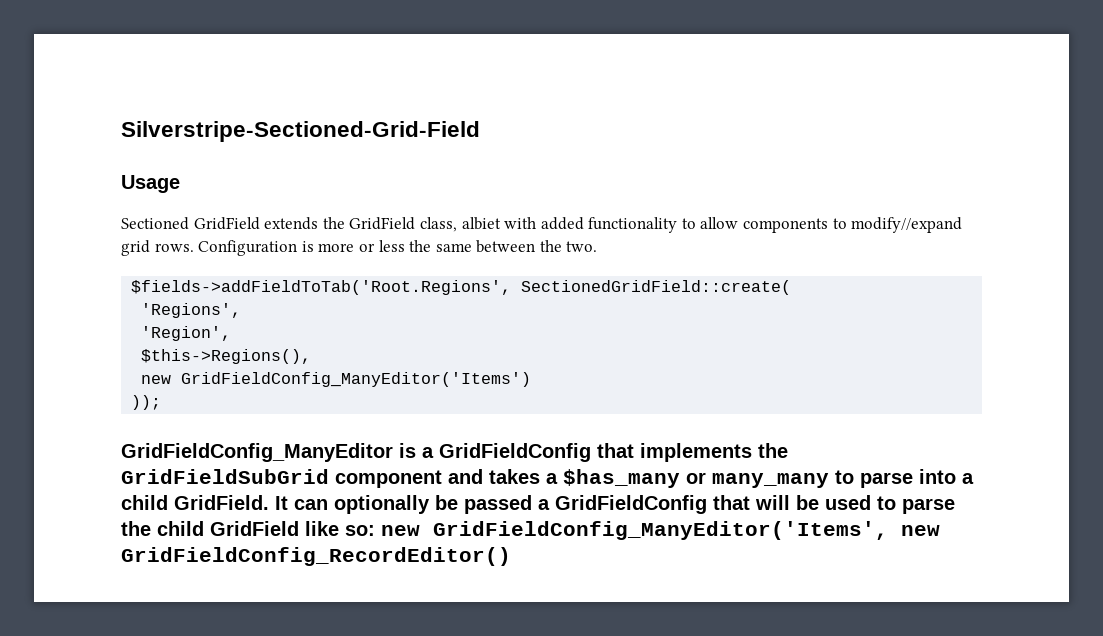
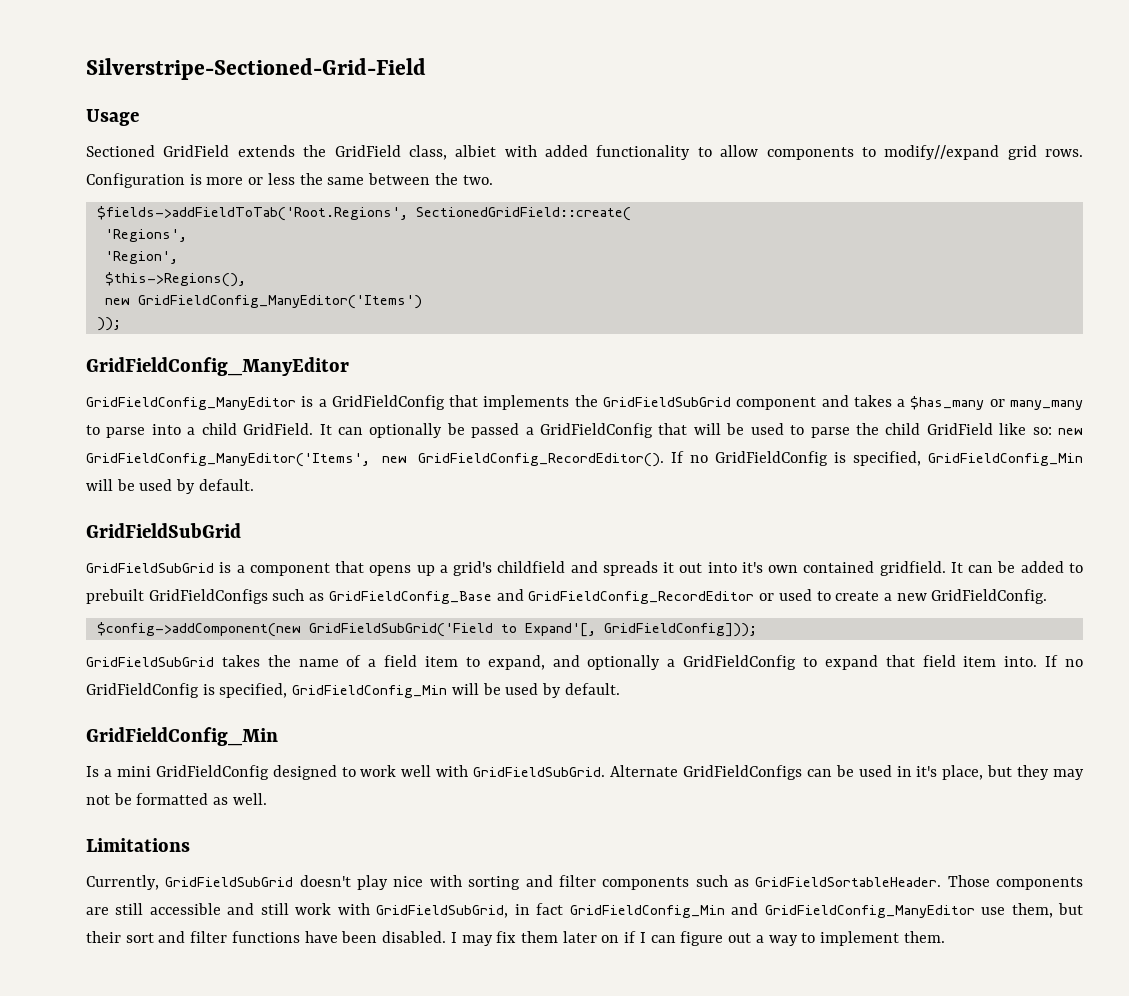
(393, 452) none -> [86,397,296,410] // GridFieldConfig_ManyEditor
[121,547,511,566] GridFieldConfig_RecordEditor() -> [418,451,1083,467] [86,479,254,494] [86,523,241,538] [86,561,1083,576] [86,589,1048,604] [96,622,757,637] [86,655,1084,670] [86,683,620,698] [86,727,278,746] [86,765,1084,780] [86,793,267,805] [86,838,190,852] [86,875,1083,890] [86,903,1083,918] [86,931,945,946] GridFieldConfig_RecordEditor(). If no GridFieldConfig is specified, GridFieldConfig_Min will be used by default. // GridFieldSubGrid // GridFieldSubGrid is a component that opens up a grid's childfield and spreads it out into it's own contained gridfield. It can be added to prebuilt GridFieldConfigs such as GridFieldConfig_Base and GridFieldConfig_RecordEditor or used to create a new GridFieldConfig. // $config->addComponent(new GridFieldSubGrid('Field to Expand'[, GridFieldConfig])); // GridFieldSubGrid takes the name of a field item to expand, and optionally a GridFieldConfig to expand that field item into. If no GridFieldConfig is specified, GridFieldConfig_Min will be used by default. // GridFieldConfig_Min // Is a mini GridFieldConfig designed to work well with GridFieldSubGrid. Alternate GridFieldConfigs can be used in it's place, but they may not be formatted as well. // Limitations // Currently, GridFieldSubGrid doesn't play nice with sorting and filter components such as GridFieldSortableHeader. Those components are still accessible and still work with GridFieldSubGrid, in fact GridFieldConfig_Min and GridFieldConfig_ManyEditor use them, but their sort and filter functions have been disabled. I may fix them later on if I can figure out a way to implement them.

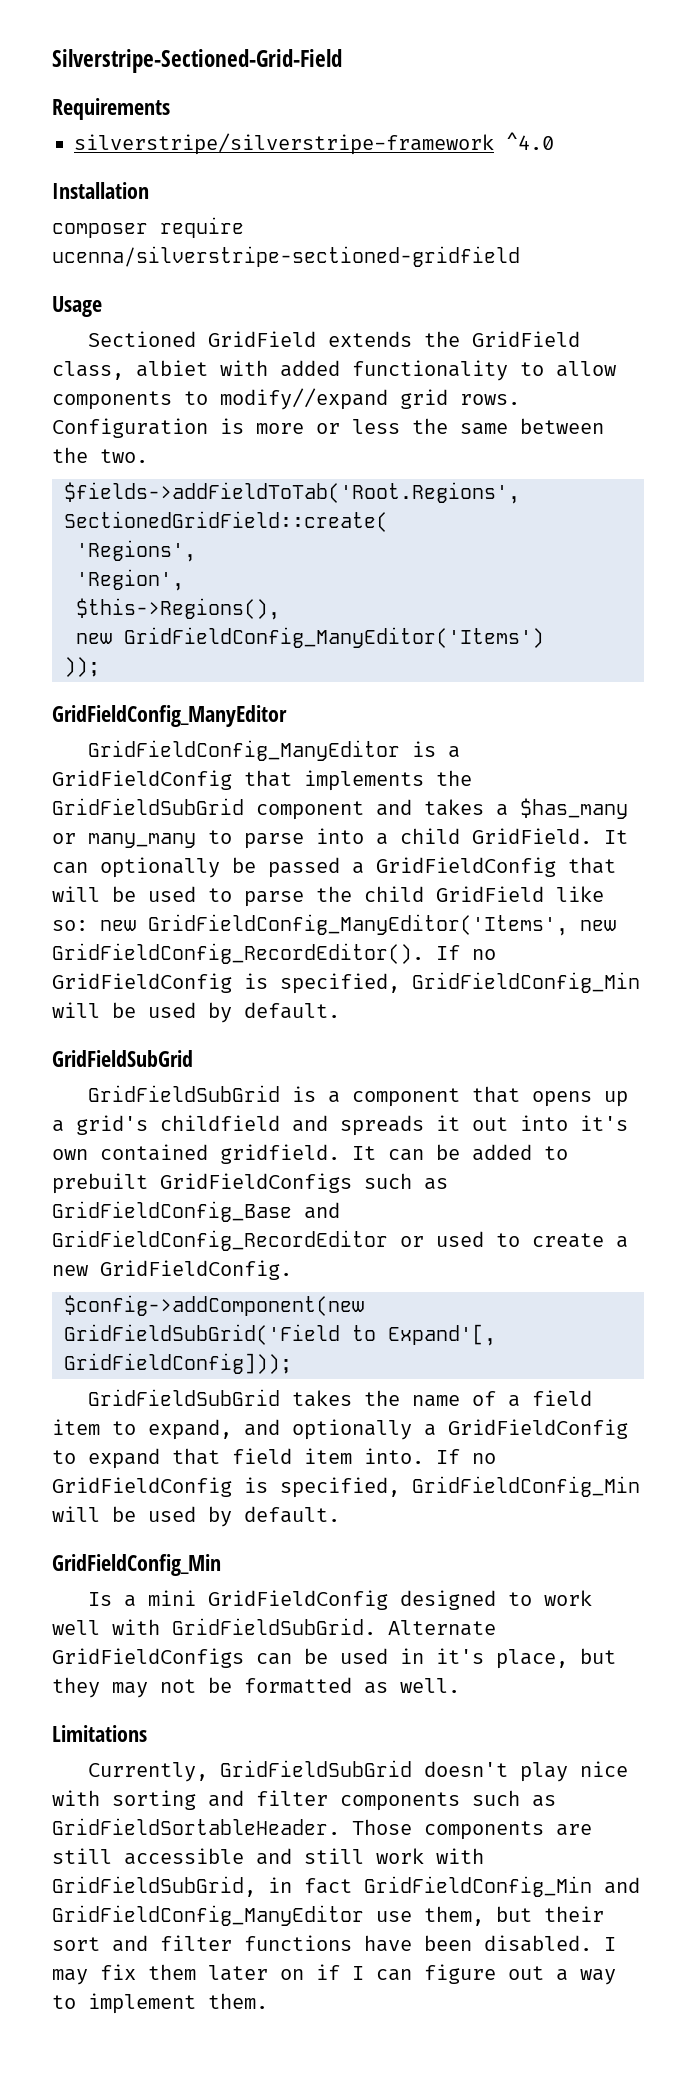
(426, 69) none -> [52,98,170,120] [74,132,554,155] [52,182,149,199] [52,217,244,238] [52,246,520,267] // Requirements // silverstripe/silverstripe-framework ^4.0 // Installation // composer require ucenna/silverstripe-sectioned-gridfield

